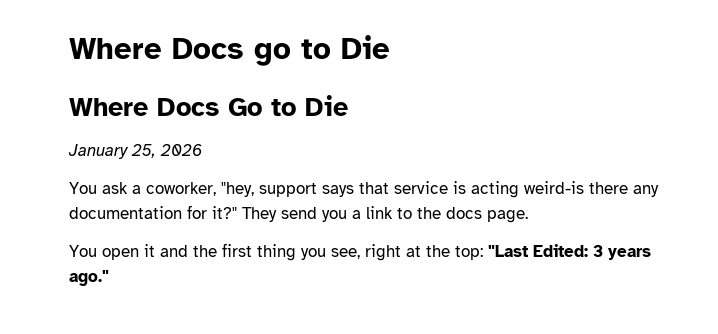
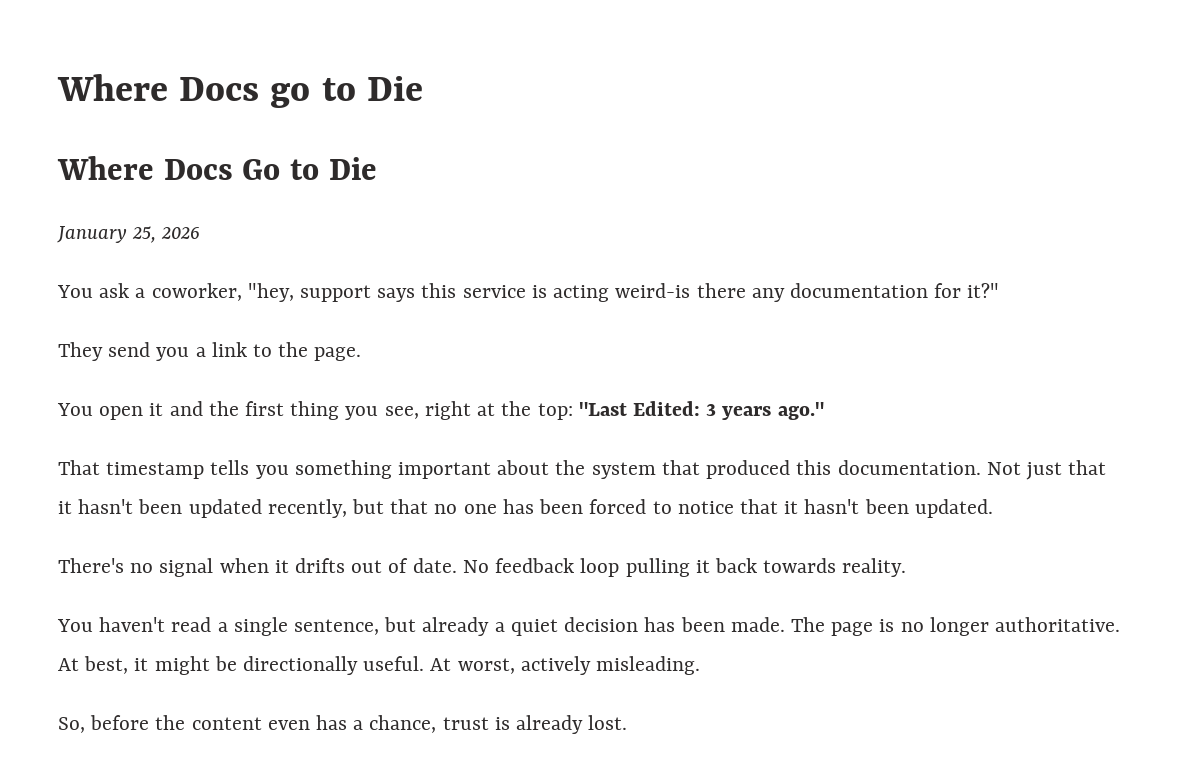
[359,182,389,194] that -> [421,283,457,298] this
(237, 212) none -> (1000, 290) //
[446,207,482,219] docs -> (309, 349) none
(109, 278) none -> [58,460,1107,480] [58,499,993,518] [58,558,907,577] [57,617,1120,636] [58,656,701,675] [58,715,628,734] // That timestamp tells you something important about the system that produced this documentation. Not just that it hasn't been updated recently, but that no one has been forced to notice that it hasn't been updated. // There's no signal when it drifts out of date. No feedback loop pulling it back towards reality. // You haven't read a single sentence, but already a quiet decision has been made. The page is no longer authoritative. At best, it might be directionally useful. At worst, actively misleading. // So, before the content even has a chance, trust is already lost.

